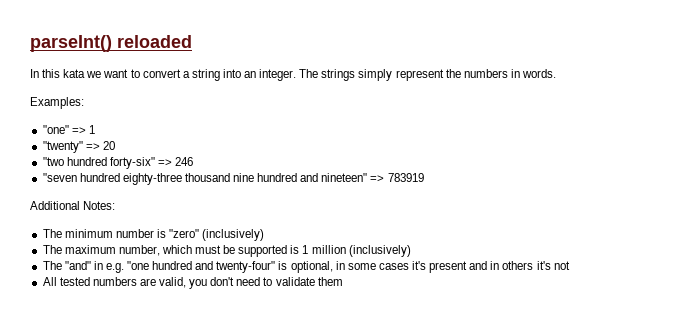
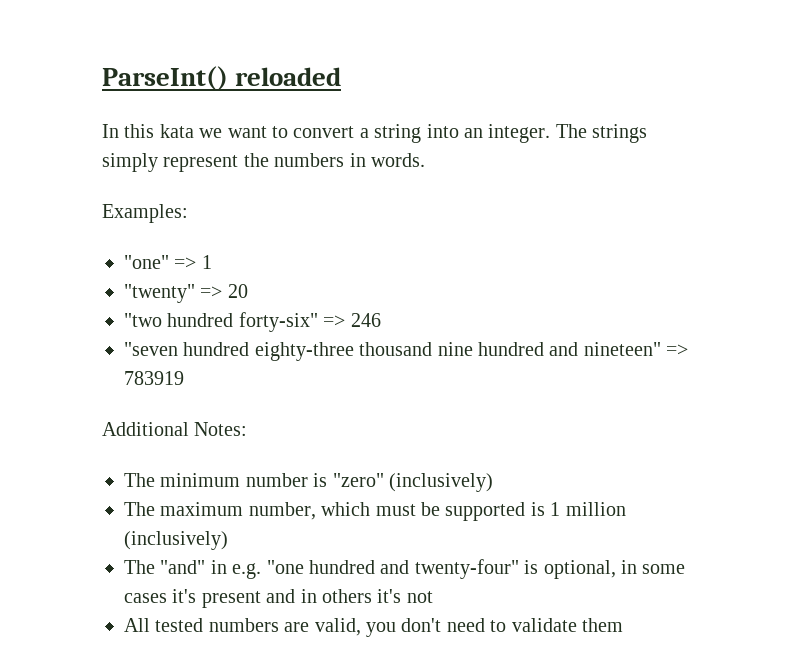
[30,35,112,52] parseInt() -> [102,66,228,91] ParseInt()

